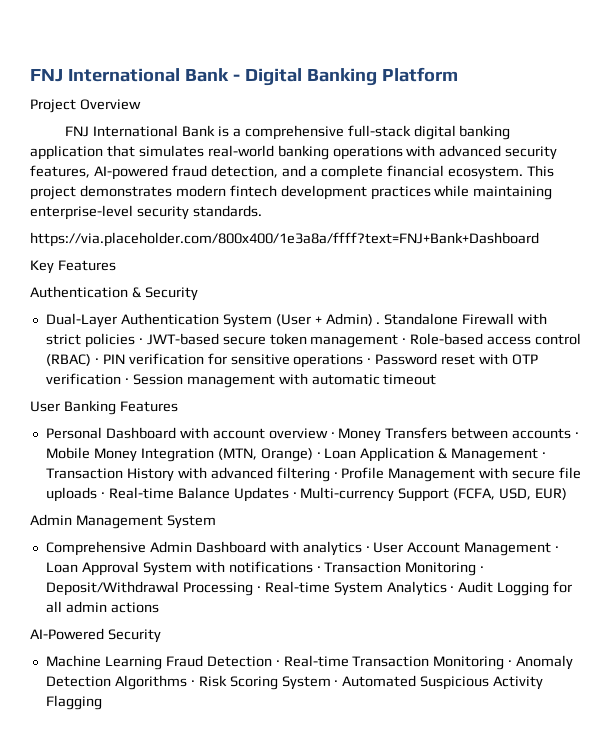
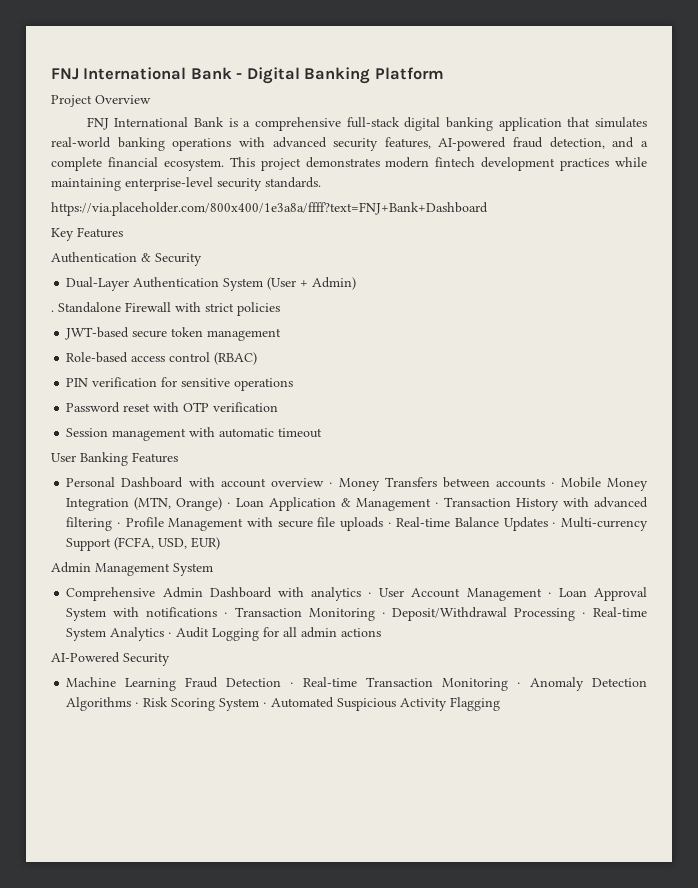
(373, 319) none -> (357, 283) //
[138,338,143,344] · -> (280, 309) //
[402,338,407,344] · -> (282, 334) //
[94,358,99,364] · -> (258, 358) //
[367,358,372,364] · -> (294, 384) //
[124,378,129,384] · -> (279, 407) //

